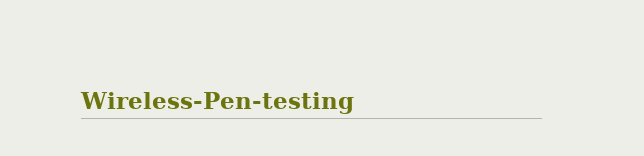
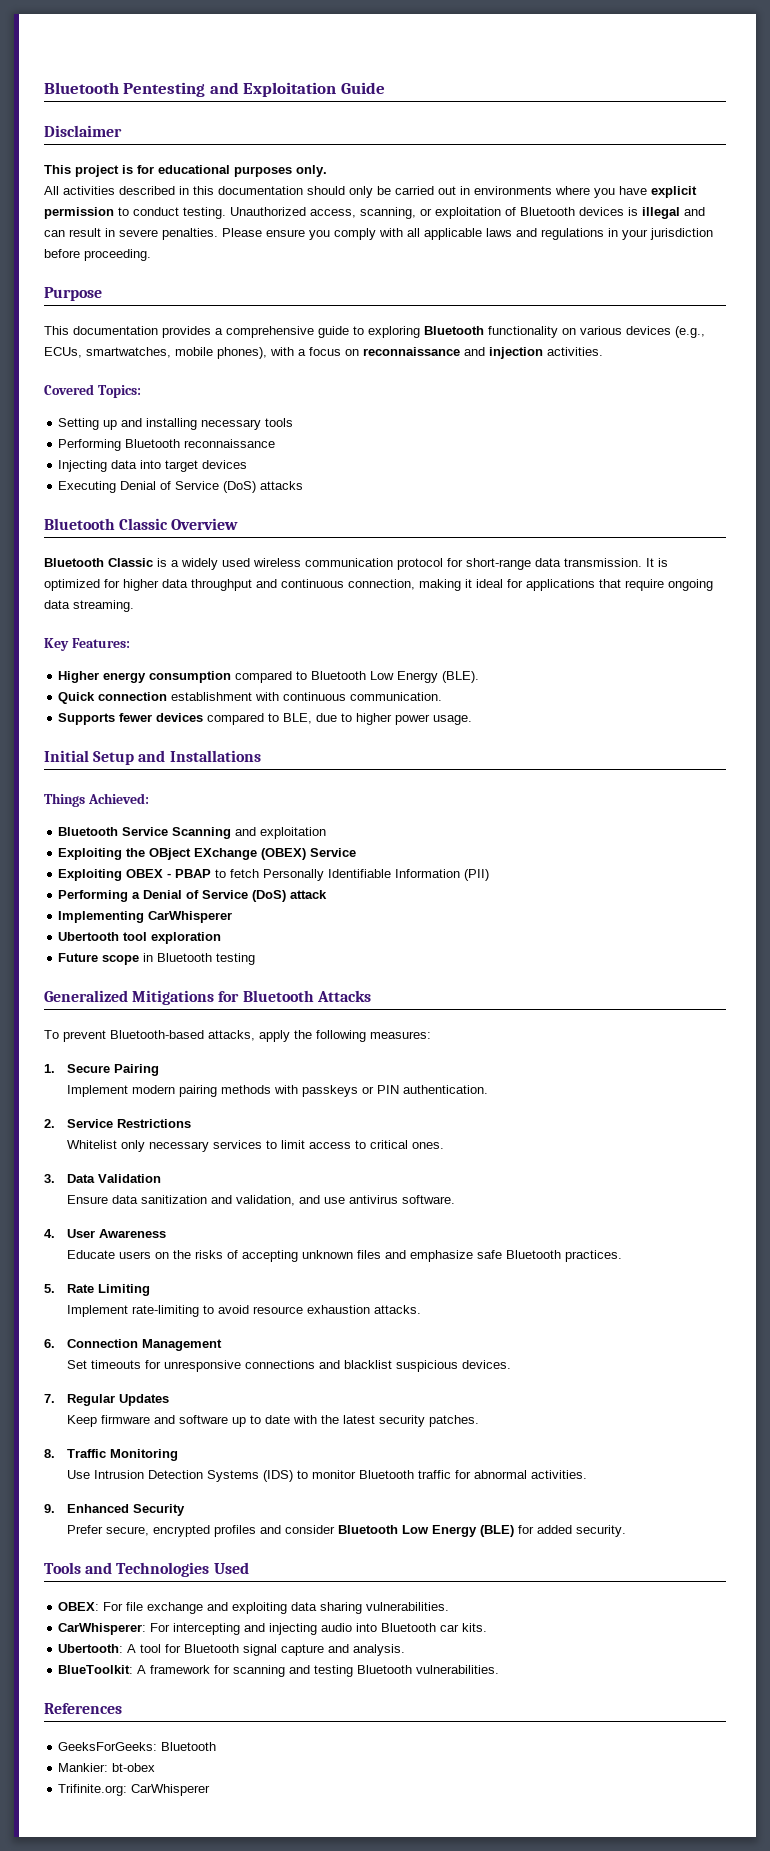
[80,92,354,114] Wireless-Pen-testing -> [44,82,385,97] [44,125,122,137] [44,165,327,177] [44,186,697,198] [44,207,705,219] [44,228,713,240] [44,249,151,261] [44,287,102,301] [44,326,705,338] [44,347,603,359] [44,384,141,398] [58,418,294,430] [58,439,276,451] [58,460,248,472] [58,481,304,493] [44,518,239,530] [44,558,668,570] [44,579,713,591] [44,600,134,612] [44,638,130,651] [58,671,480,683] [58,692,443,704] [58,713,473,725] [44,750,261,765] [44,793,149,807] [58,827,327,839] [58,848,357,860] [58,869,490,881] [58,890,328,902] [58,911,233,923] [58,932,222,944] [58,953,256,965] [44,990,371,1005] [44,1030,431,1042] [44,1064,160,1076] [67,1085,489,1097] [44,1119,192,1128] [67,1140,445,1152] [44,1174,162,1183] [67,1195,456,1206] [44,1229,167,1238] [67,1250,623,1262] [44,1284,151,1296] [67,1305,422,1317] [44,1339,223,1351] [67,1360,512,1372] [44,1394,170,1406] [67,1415,480,1427] [44,1449,179,1461] [67,1470,588,1482] [44,1504,186,1516] [67,1525,627,1537] [44,1562,249,1577] [58,1602,450,1614] [58,1623,488,1635] [58,1644,406,1656] [58,1665,500,1677] [44,1703,122,1714] [58,1742,217,1751] [58,1763,156,1772] [58,1784,211,1796] Bluetooth Pentesting and Exploitation Guide // Disclaimer // This project is for educational purposes only. // All activities described in this documentation should only be carried out in environments where you have explicit permission to conduct testing. Unauthorized access, scanning, or exploitation of Bluetooth devices is illegal and can result in severe penalties. Please ensure you comply with all applicable laws and regulations in your jurisdiction before proceeding. // Purpose // This documentation provides a comprehensive guide to exploring Bluetooth functionality on various devices (e.g., ECUs, smartwatches, mobile phones), with a focus on reconnaissance and injection activities. // Covered Topics: // Setting up and installing necessary tools // Performing Bluetooth reconnaissance // Injecting data into target devices // Executing Denial of Service (DoS) attacks // Bluetooth Classic Overview // Bluetooth Classic is a widely used wireless communication protocol for short-range data transmission. It is optimized for higher data throughput and continuous connection, making it ideal for applications that require ongoing data streaming. // Key Features: // Higher energy consumption compared to Bluetooth Low Energy (BLE). // Quick connection establishment with continuous communication. // Supports fewer devices compared to BLE, due to higher power usage. // Initial Setup and Installations // Things Achieved: // Bluetooth Service Scanning and exploitation // Exploiting the OBject EXchange (OBEX) Service // Exploiting OBEX - PBAP to fetch Personally Identifiable Information (PII) // Performing a Denial of Service (DoS) attack // Implementing CarWhisperer // Ubertooth tool exploration // Future scope in Bluetooth testing // Generalized Mitigations for Bluetooth Attacks // To prevent Bluetooth-based attacks, apply the following measures: // 1. Secure Pairing // Implement modern pairing methods with passkeys or PIN authentication. // 2. Service Restrictions // Whitelist only necessary services to limit access to critical ones. // 3. Data Validation // Ensure data sanitization and validation, and use antivirus software. // 4. User Awareness // Educate users on the risks of accepting unknown files and emphasize safe Bluetooth practices. // 5. Rate Limiting // Implement rate-limiting to avoid resource exhaustion attacks. // 6. Connection Management // Set timeouts for unresponsive connections and blacklist suspicious devices. // 7. Regular Updates // Keep firmware and software up to date with the latest security patches. // 8. Traffic Monitoring // Use Intrusion Detection Systems (IDS) to monitor Bluetooth traffic for abnormal activities. // 9. Enhanced Security // Prefer secure, encrypted profiles and consider Bluetooth Low Energy (BLE) for added security. // Tools and Technologies Used // OBEX: For file exchange and exploiting data sharing vulnerabilities. // CarWhisperer: For intercepting and injecting audio into Bluetooth car kits. // Ubertooth: A tool for Bluetooth signal capture and analysis. // BlueToolkit: A framework for scanning and testing Bluetooth vulnerabilities. // References // GeeksForGeeks: Bluetooth // Mankier: bt-obex // Trifinite.org: CarWhisperer

